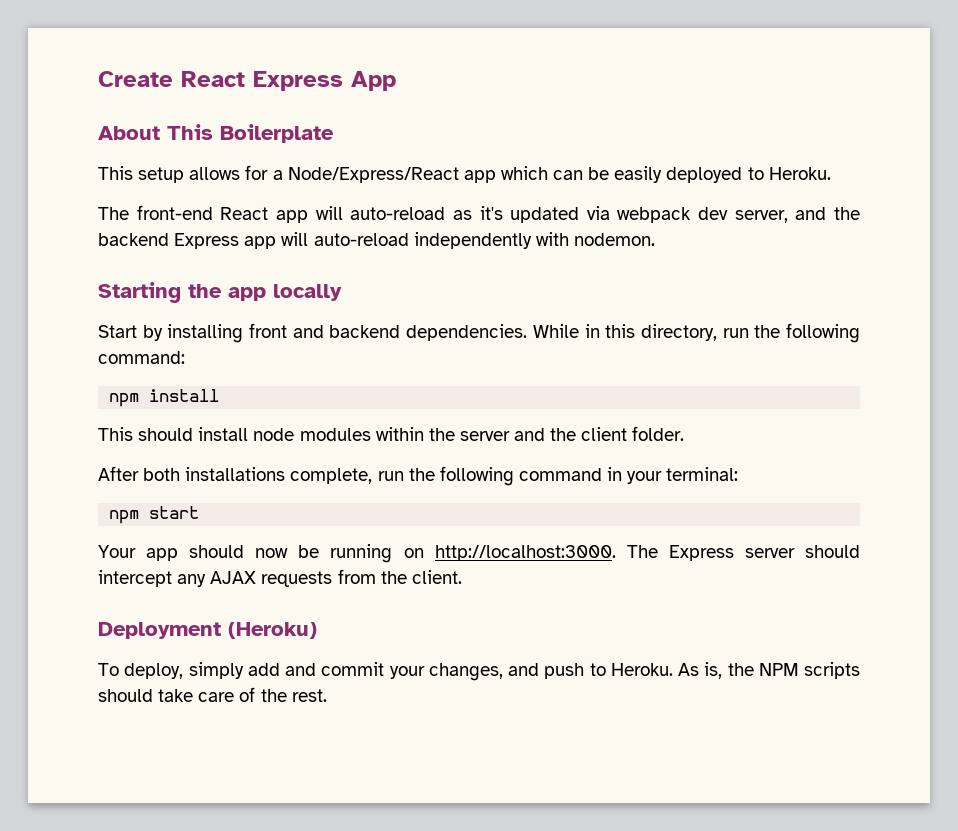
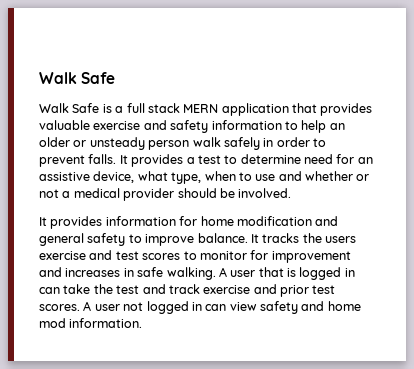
[98,71,396,91] [98,124,334,143] [98,165,831,183] [98,205,860,223] [98,232,655,249] [98,282,342,303] [98,323,860,343] [98,351,185,364] [109,389,220,407] [98,426,685,441] [98,466,739,486] [109,506,200,524] [98,544,861,563] [98,569,462,587] [98,622,317,639] [98,662,860,681] [98,687,327,702] Create React Express App // About This Boilerplate // This setup allows for a Node/Express/React app which can be easily deployed to Heroku. // The front-end React app will auto-reload as it's updated via webpack dev server, and the backend Express app will auto-reload independently with nodemon. // Starting the app locally // Start by installing front and backend dependencies. While in this directory, run the following command: // npm install // This should install node modules within the server and the client folder. // After both installations complete, run the following command in your terminal: // npm start // Your app should now be running on http://localhost:3000. The Express server should intercept any AJAX requests from the client. // Deployment (Heroku) // To deploy, simply add and commit your changes, and push to Heroku. As is, the NPM scripts should take care of the rest. -> [39,72,116,84] [39,103,373,116] [39,120,345,133] [39,137,326,150] [39,154,373,167] [39,171,370,184] [39,188,292,201] [39,216,339,229] [39,233,356,246] [39,250,351,263] [39,267,355,280] [39,284,336,297] [39,301,361,314] [39,318,143,328] Walk Safe // Walk Safe is a full stack MERN application that provides valuable exercise and safety information to help an older or unsteady person walk safely in order to prevent falls. It provides a test to determine need for an assistive device, what type, when to use and whether or not a medical provider should be involved. // It provides information for home modification and general safety to improve balance. It tracks the users exercise and test scores to monitor for improvement and increases in safe walking. A user that is logged in can take the test and track exercise and prior test scores. A user not logged in can view safety and home mod information.

